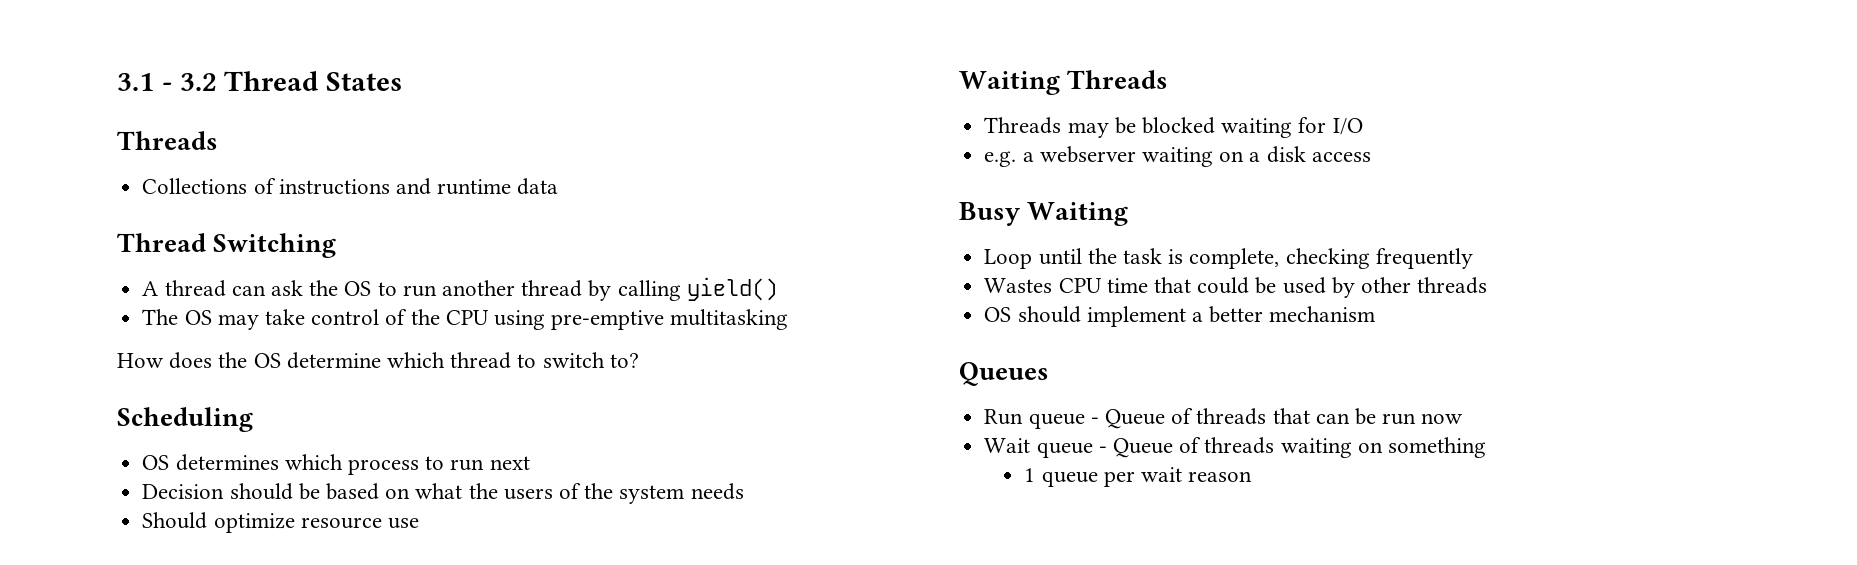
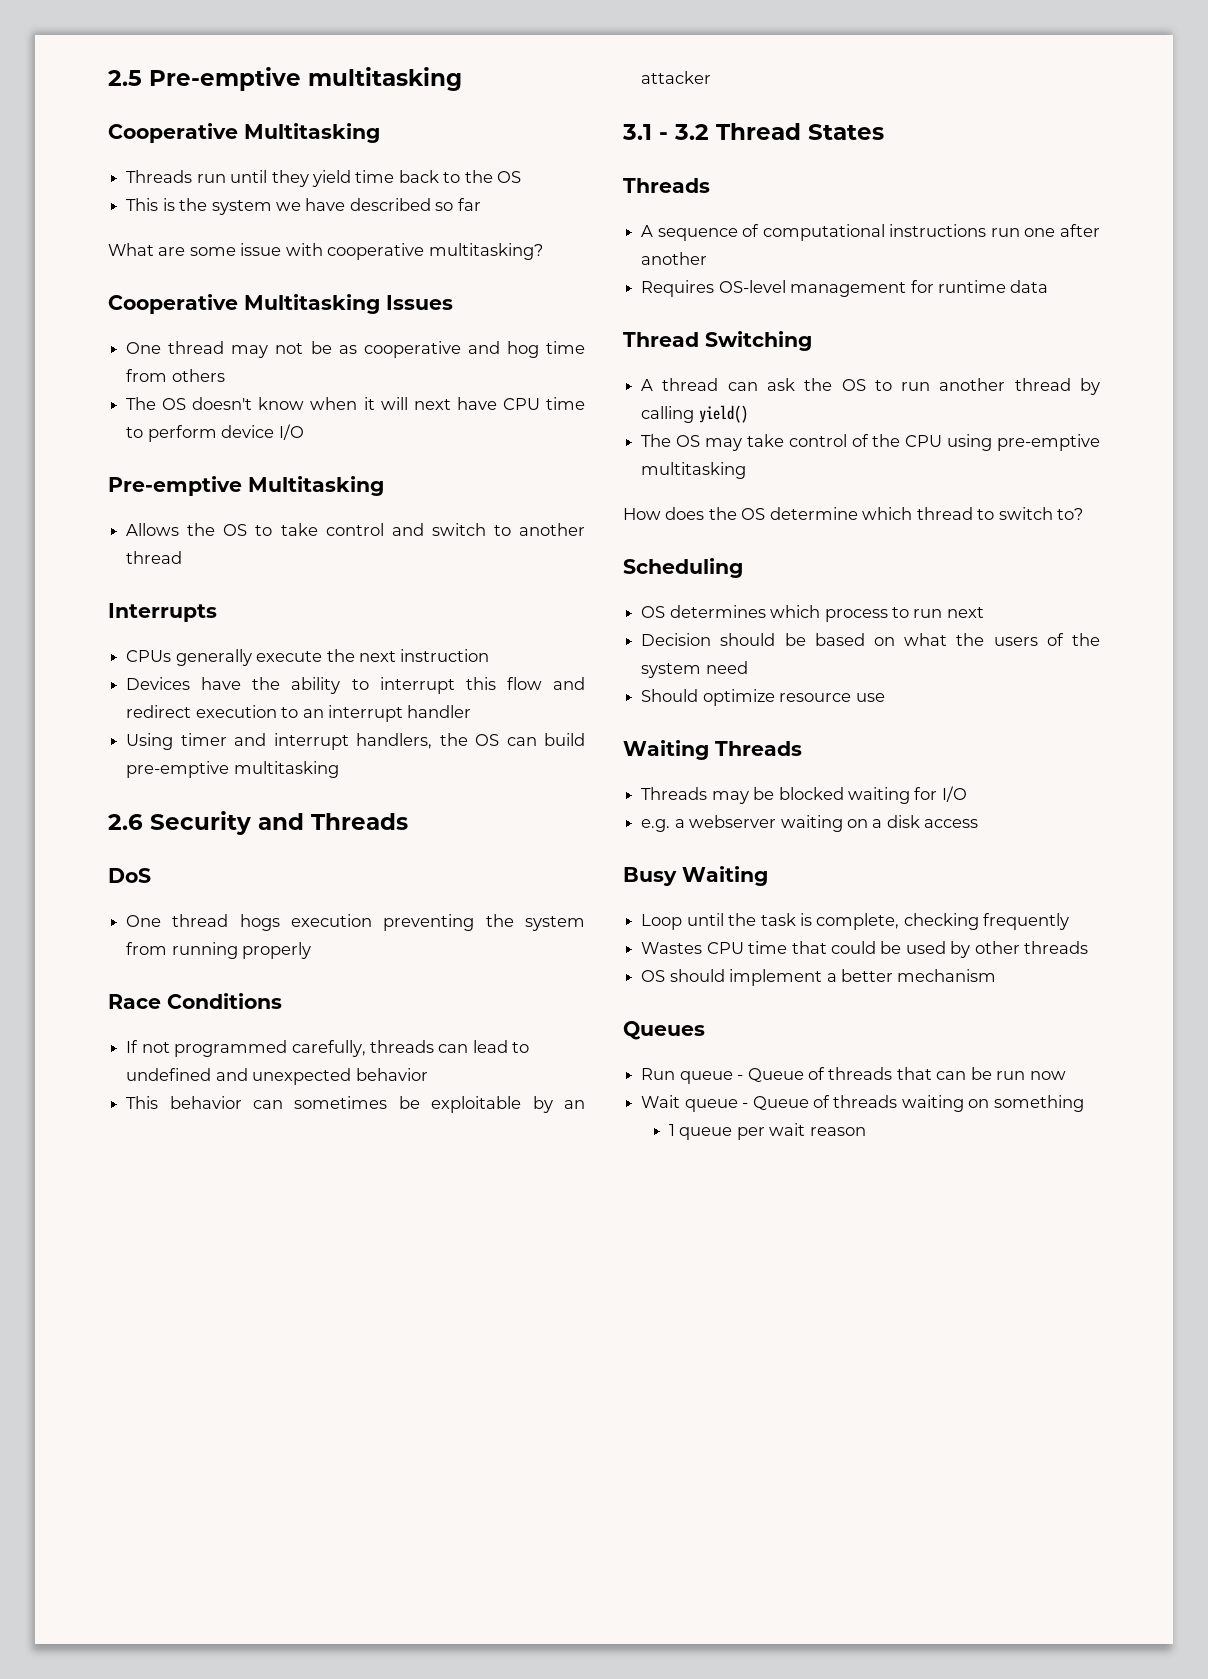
(117, 82) none -> [108,67,462,91] [108,123,380,143] [126,170,522,187] [126,198,481,215] [108,243,543,260] [108,294,453,314] [126,341,585,358] [126,369,225,382] [126,397,585,410] [126,424,304,442] [108,476,384,496] [126,523,585,536] [126,551,183,564] [108,603,217,622] [126,649,490,666] [126,677,585,694] [126,705,472,722] [126,733,585,750] [126,761,339,778] [108,811,408,835] [108,868,151,883] [126,914,585,931] [126,942,312,959] [108,993,282,1009] [126,1040,530,1057] [126,1068,428,1085] [126,1096,585,1113] [641,71,712,84] 2.5 Pre-emptive multitasking // Cooperative Multitasking // Threads run until they yield time back to the OS // This is the system we have described so far // What are some issue with cooperative multitasking? // Cooperative Multitasking Issues // One thread may not be as cooperative and hog time from others // The OS doesn't know when it will next have CPU time to perform device I/O // Pre-emptive Multitasking // Allows the OS to take control and switch to another thread // Interrupts // CPUs generally execute the next instruction // Devices have the ability to interrupt this flow and redirect execution to an interrupt handler // Using timer and interrupt handlers, the OS can build pre-emptive multitasking // 2.6 Security and Threads // DoS // One thread hogs execution preventing the system from running properly // Race Conditions // If not programmed carefully, threads can lead to undefined and unexpected behavior // This behavior can sometimes be exploitable by an attacker //
[142,178,431,195] Collections of instructions and -> [641,224,1100,241] [641,252,708,265] [641,280,934,297] A sequence of computational instructions run one after another // Requires OS-level management for
[690,483,744,500] needs -> [705,661,748,674] need

